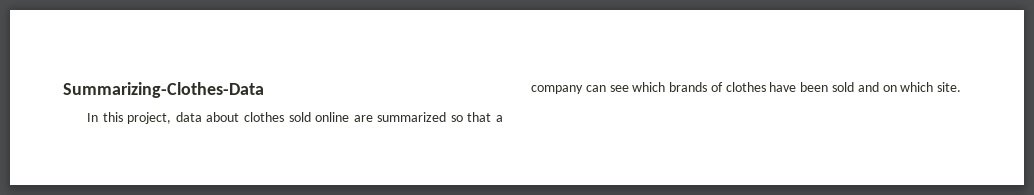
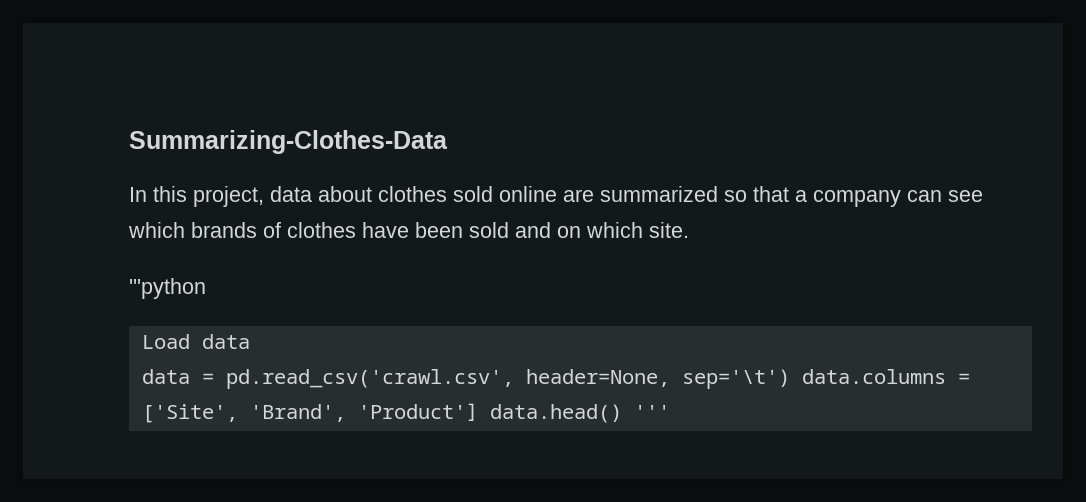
(962, 87) none -> [129,278,206,299] [141,334,250,349] [141,369,970,389] [141,403,670,423] // '''python // Load data // data = pd.read_csv('crawl.csv', header=None, sep='\t') data.columns = ['Site', 'Brand', 'Product'] data.head() '''

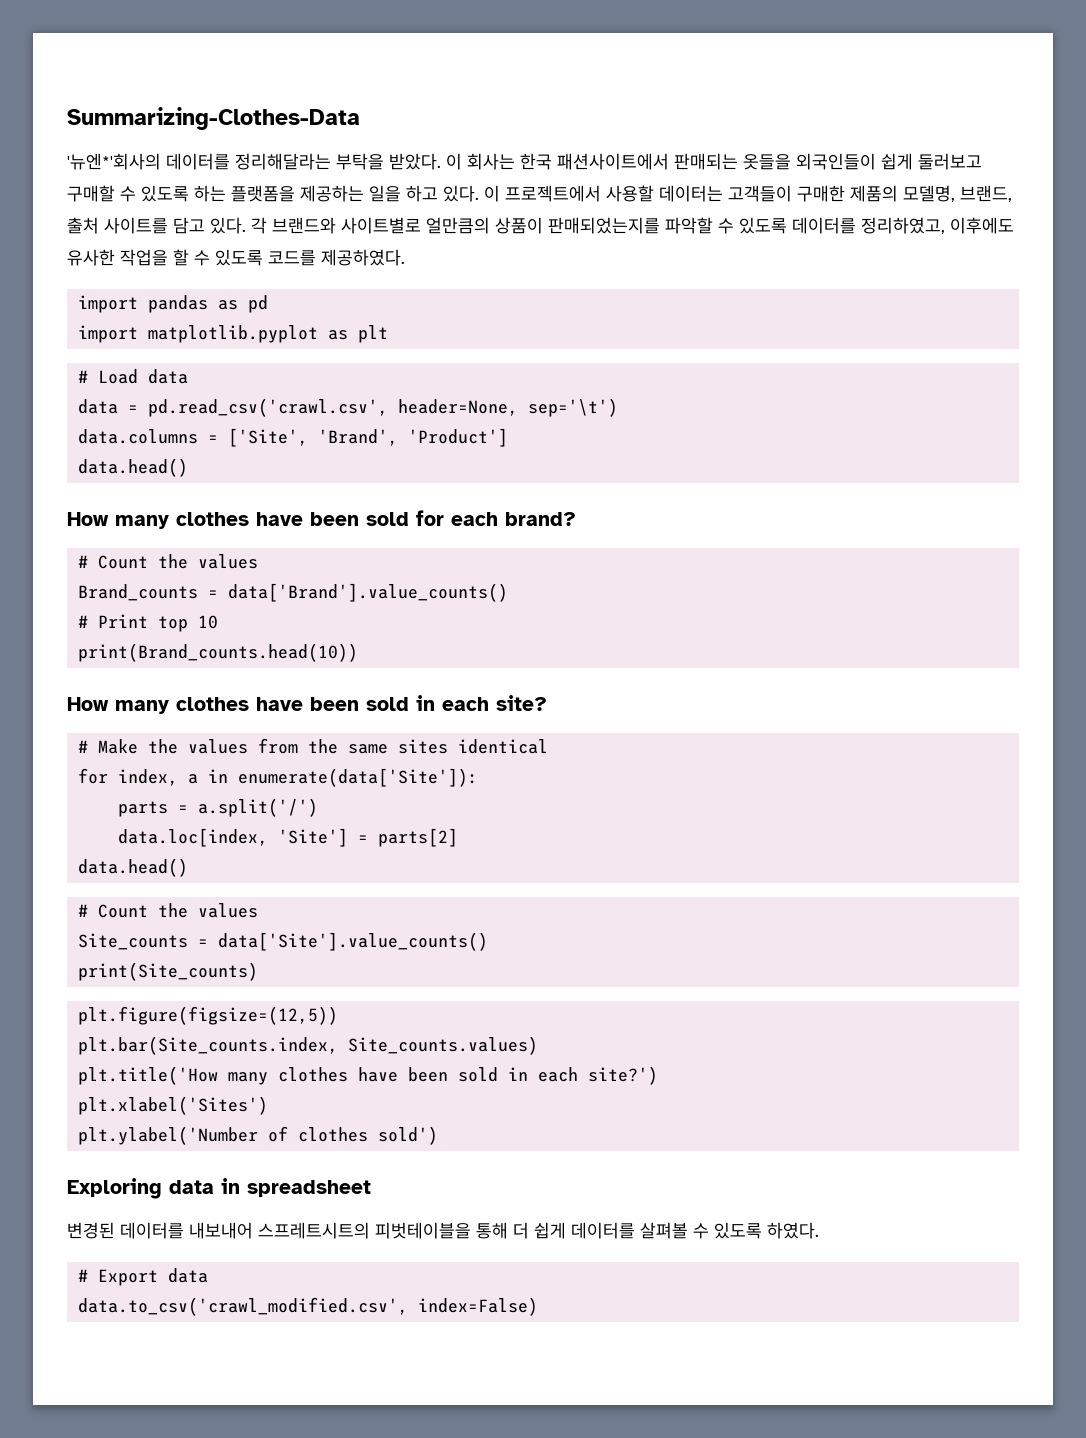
[129,186,983,207] [128,222,689,238] [129,278,206,299] In this project, data about clothes sold online are summarized so that a company can see which brands of clothes have been sold and on which site. // '''python // -> [67,153,982,170] [67,185,1012,202] [67,217,1014,234] [67,249,405,266] [77,295,268,313] [77,325,388,343] [77,370,88,383] '뉴엔*'회사의 데이터를 정리해달라는 부탁을 받았다. 이 회사는 한국 패션사이트에서 판매되는 옷들을 외국인들이 쉽게 둘러보고 구매할 수 있도록 하는 플랫폼을 제공하는 일을 하고 있다. 이 프로젝트에서 사용할 데이터는 고객들이 구매한 제품의 모델명, 브랜드, 출처 사이트를 담고 있다. 각 브랜드와 사이트별로 얼만큼의 상품이 판매되었는지를 파악할 수 있도록 데이터를 정리하였고, 이후에도 유사한 작업을 할 수 있도록 코드를 제공하였다. // import pandas as pd // import matplotlib.pyplot as plt // #
(790, 379) none -> (618, 407) //
[489,404,670,423] data.head() ''' -> [77,458,188,477] [67,510,576,529] [77,554,258,569] [77,583,508,602] [77,614,218,632] [77,643,358,662] [67,695,547,714] [77,738,548,754] [77,768,478,787] [117,798,318,817] [117,828,458,847] [77,858,188,877] [77,903,258,918] [77,932,488,951] [77,962,258,981] [77,1006,338,1025] [77,1036,538,1055] [77,1066,658,1085] [77,1096,268,1115] [77,1126,438,1145] [67,1178,371,1199] [67,1222,819,1239] [77,1268,208,1286] [77,1297,538,1316] // data.head() // How many clothes have been sold for each brand? // # Count the values // Brand_counts = data['Brand'].value_counts() // # Print top 10 // print(Brand_counts.head(10)) // How many clothes have been sold in each site? // # Make the values from the same sites identical // for index, a in enumerate(data['Site']): // parts = a.split('/') // data.loc[index, 'Site'] = parts[2] // data.head() // # Count the values // Site_counts = data['Site'].value_counts() // print(Site_counts) // plt.figure(figsize=(12,5)) // plt.bar(Site_counts.index, Site_counts.values) // plt.title('How many clothes have been sold in each site?') // plt.xlabel('Sites') // plt.ylabel('Number of clothes sold') // Exploring data in spreadsheet // 변경된 데이터를 내보내어 스프레트시트의 피벗테이블을 통해 더 쉽게 데이터를 살펴볼 수 있도록 하였다. // # Export data // data.to_csv('crawl_modified.csv', index=False)

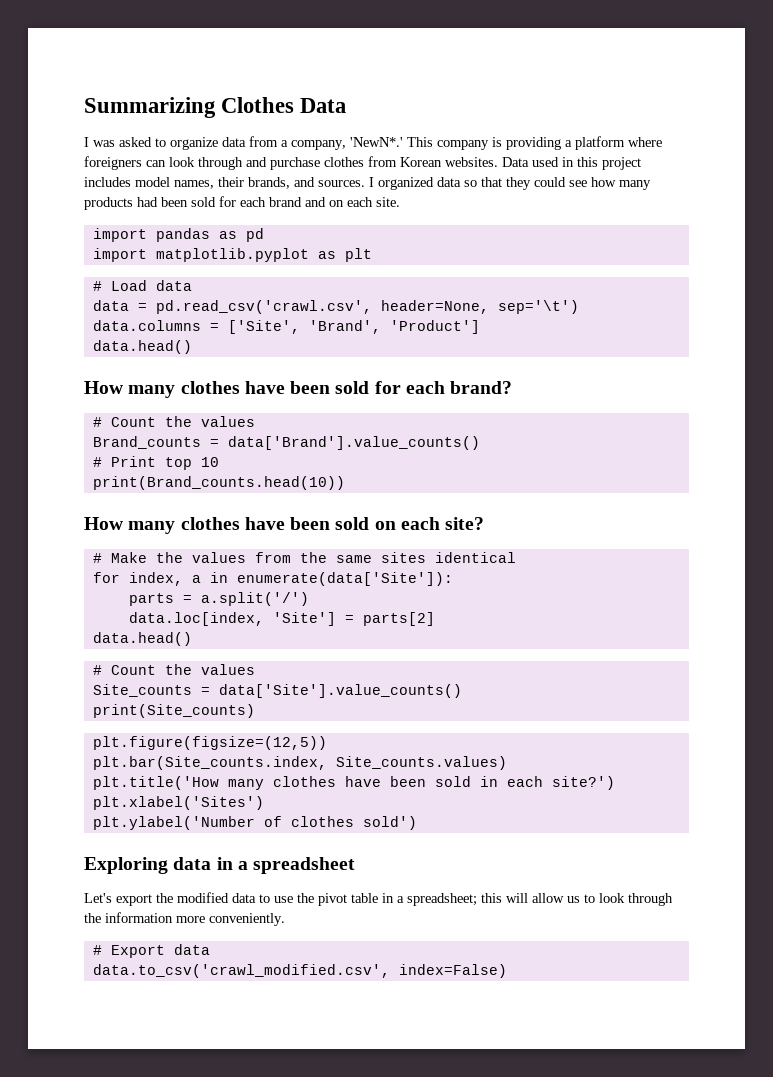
[67,107,360,130] [67,153,982,170] [67,185,1012,202] [67,217,1014,234] [67,249,405,266] Summarizing-Clothes-Data // '뉴엔*'회사의 데이터를 정리해달라는 부탁을 받았다. 이 회사는 한국 패션사이트에서 판매되는 옷들을 외국인들이 쉽게 둘러보고 구매할 수 있도록 하는 플랫폼을 제공하는 일을 하고 있다. 이 프로젝트에서 사용할 데이터는 고객들이 구매한 제품의 모델명, 브랜드, 출처 사이트를 담고 있다. 각 브랜드와 사이트별로 얼만큼의 상품이 판매되었는지를 파악할 수 있도록 데이터를 정리하였고, 이후에도 유사한 작업을 할 수 있도록 코드를 제공하였다. -> [84,97,347,118] [84,136,662,150] [84,156,641,170] [84,177,651,190] [84,196,400,210] Summarizing Clothes Data // I was asked to organize data from a company, 'NewN*.' This company is providing a platform where foreigners can look through and purchase clothes from Korean websites. Data used in this project includes model names, their brands, and sources. I organized data so that they could see how many products had been sold for each brand and on each site.
[416,695,435,711] in -> [374,521,396,530] on
(240, 1186) none -> [237,861,248,870] a
[67,1222,819,1239] 변경된 데이터를 내보내어 스프레트시트의 피벗테이블을 통해 더 쉽게 데이터를 살펴볼 수 있도록 하였다. -> [84,892,673,906] [84,912,285,926] Let's export the modified data to use the pivot table in a spreadsheet; this will allow us to look through the information more conveniently.

